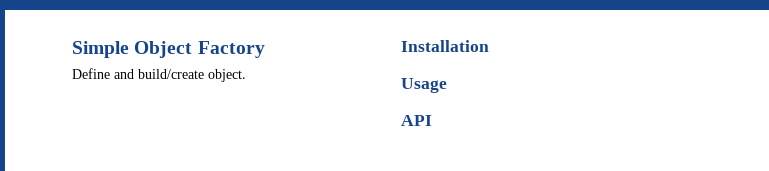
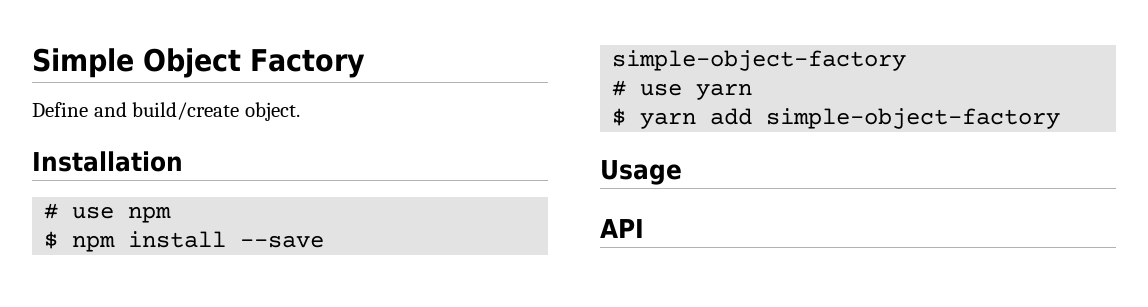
(489, 46) none -> [44,203,172,223] [44,231,325,252] [612,50,907,71] [612,80,753,100] [612,108,1061,129] // # use npm // $ npm install --save simple-object-factory // # use yarn // $ yarn add simple-object-factory

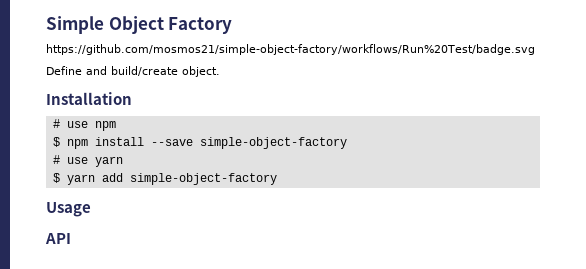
(365, 63) none -> [46,44,535,55] // https://github.com/mosmos21/simple-object-factory/workflows/Run%20Test/badge.svg

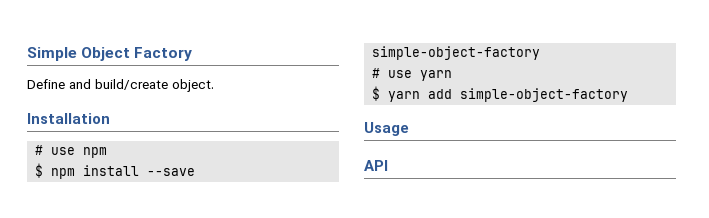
[46,44,535,55] // https://github.com/mosmos21/simple-object-factory/workflows/Run%20Test/badge.svg -> (193, 54) none

